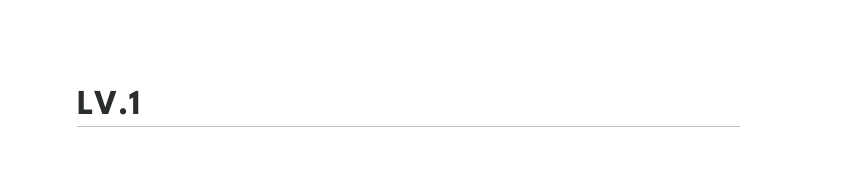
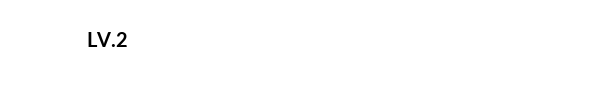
[77,90,140,115] LV.1 -> [87,32,128,47] LV.2

